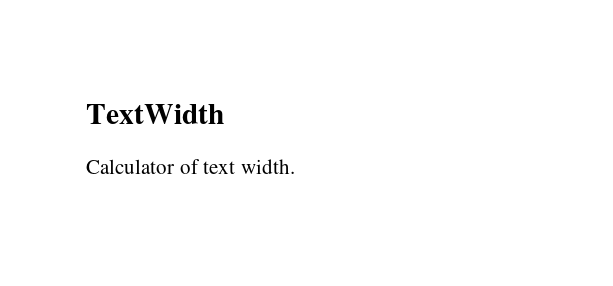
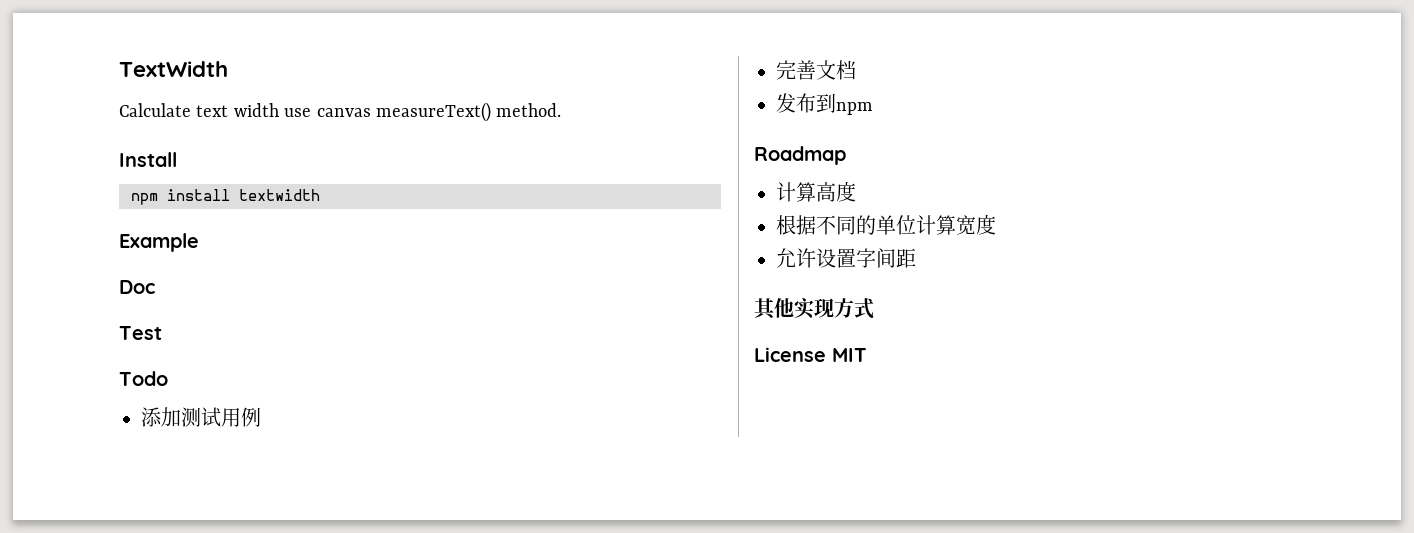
[86,159,296,174] Calculator of text width. -> [119,102,562,122] [119,152,177,167] [131,189,320,205] [119,233,199,252] [119,280,155,294] [119,326,162,340] [119,371,168,386] [141,407,261,427] [776,60,856,80] [776,93,873,115] [754,146,846,165] [776,181,856,202] [776,214,996,235] [776,248,916,268] [754,298,874,320] [754,347,867,362] Calculate text width use canvas measureText() method. // Install // npm install textwidth // Example // Doc // Test // Todo // 添加测试用例 // 完善文档 // 发布到npm // Roadmap // 计算高度 // 根据不同的单位计算宽度 // 允许设置字间距 // 其他实现方式 // License MIT

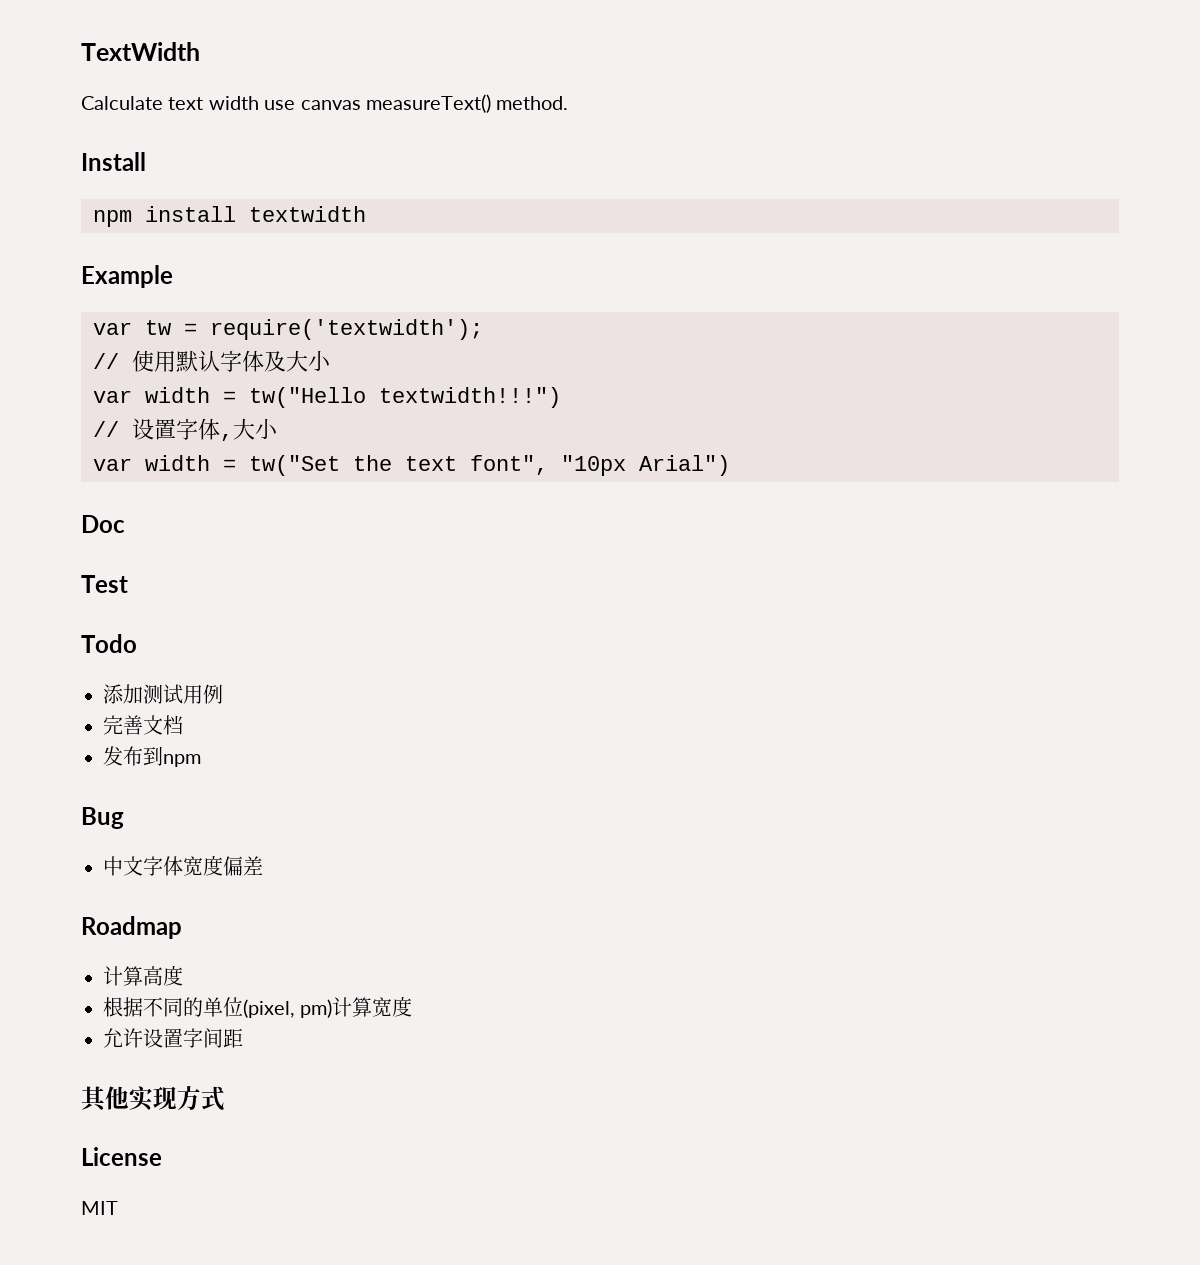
(199, 242) none -> [93,319,483,340] [93,350,331,372] [93,387,561,408] [93,418,278,441] [93,455,730,476] // var tw = require('textwidth'); // // 使用默认字体及大小 // var width = tw("Hello textwidth!!!") // // 设置字体,大小 // var width = tw("Set the text font", "10px Arial")
(873, 108) none -> [81,807,124,829] [103,855,263,876] // Bug // 中文字体宽度偏差
(916, 225) none -> [243,999,333,1018] (pixel, pm)
(826, 354) none -> (162, 1156) //

